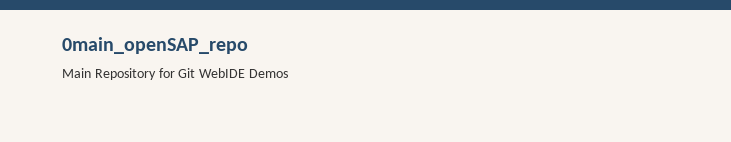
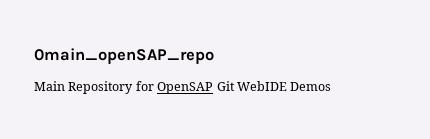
(175, 73) none -> [157,82,214,94] OpenSAP

